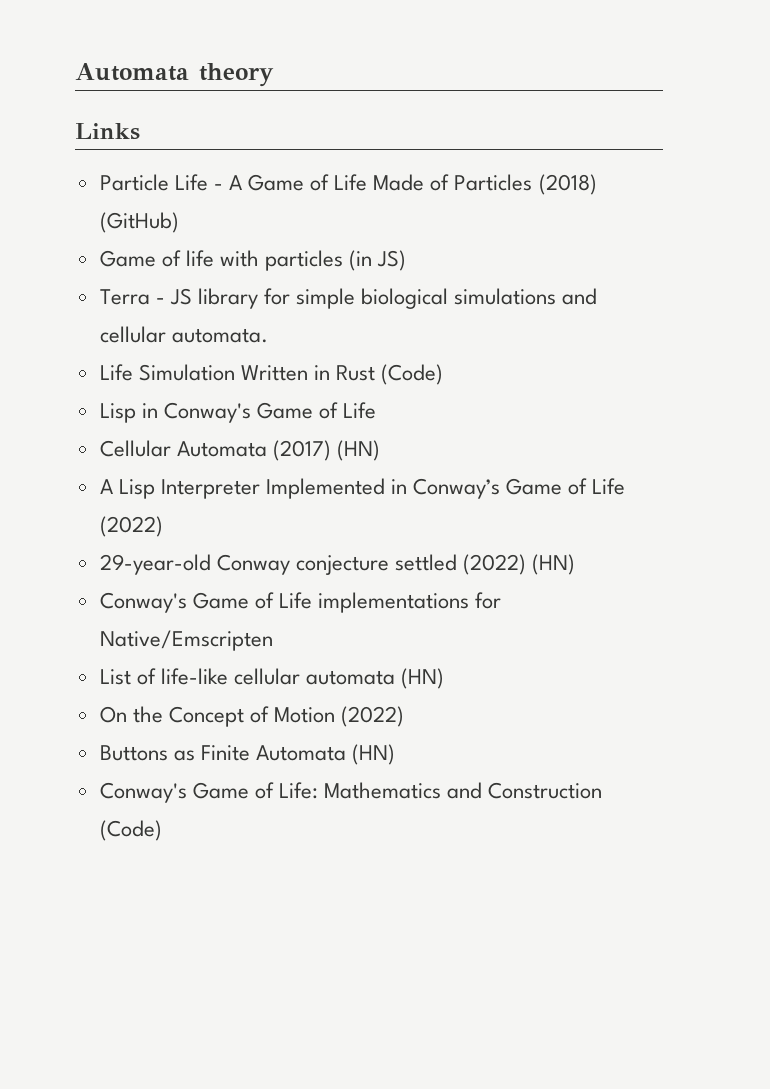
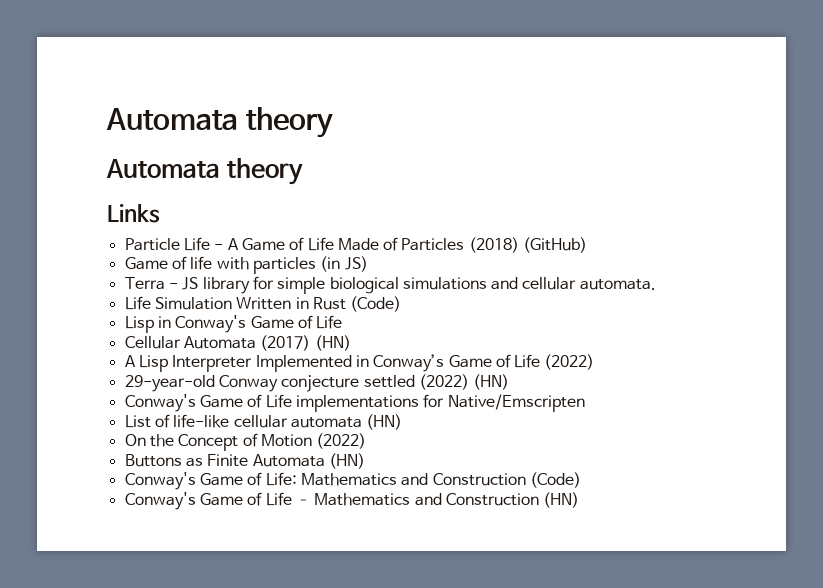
[75,63,274,87] Automata theory -> [106,107,333,138] [106,158,303,185] Automata theory // Automata theory
(162, 830) none -> [124,492,580,510] // Conway's Game of Life – Mathematics and Construction (HN)

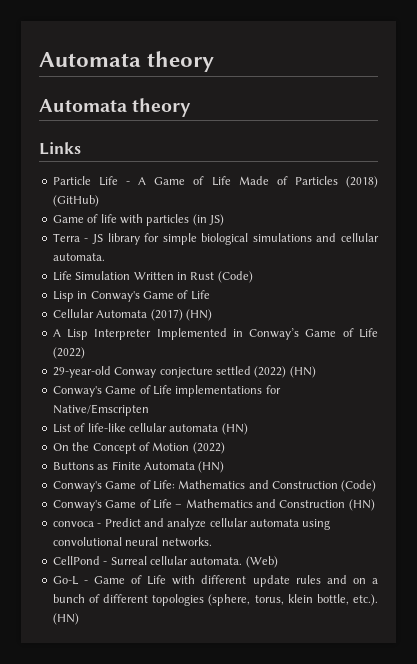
(580, 500) none -> [52,518,331,530] [52,537,212,547] [52,556,278,568] [52,575,379,587] [52,594,378,606] [52,613,79,625] // convoca - Predict and analyze cellular automata using convolutional neural networks. // CellPond - Surreal cellular automata. (Web) // Go-L - Game of Life with different update rules and on a bunch of different topologies (sphere, torus, klein bottle, etc.). (HN)

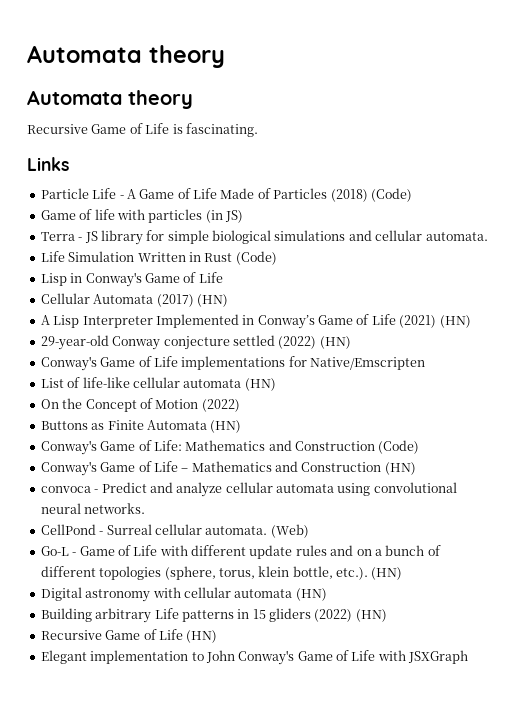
(192, 107) none -> [27,123,258,137] // Recursive Game of Life is fascinating.
[52,195,99,207] (GitHub) -> [370,188,412,202] (Code)
[52,347,85,359] (2022) -> [399,315,471,328] (2021) (HN)
(79, 619) none -> [40,587,327,602] [40,608,387,623] [40,629,218,643] [40,650,469,665] // Digital astronomy with cellular automata (HN) // Building arbitrary Life patterns in 15 gliders (2022) (HN) // Recursive Game of Life (HN) // Elegant implementation to John Conway's Game of Life with JSXGraph

